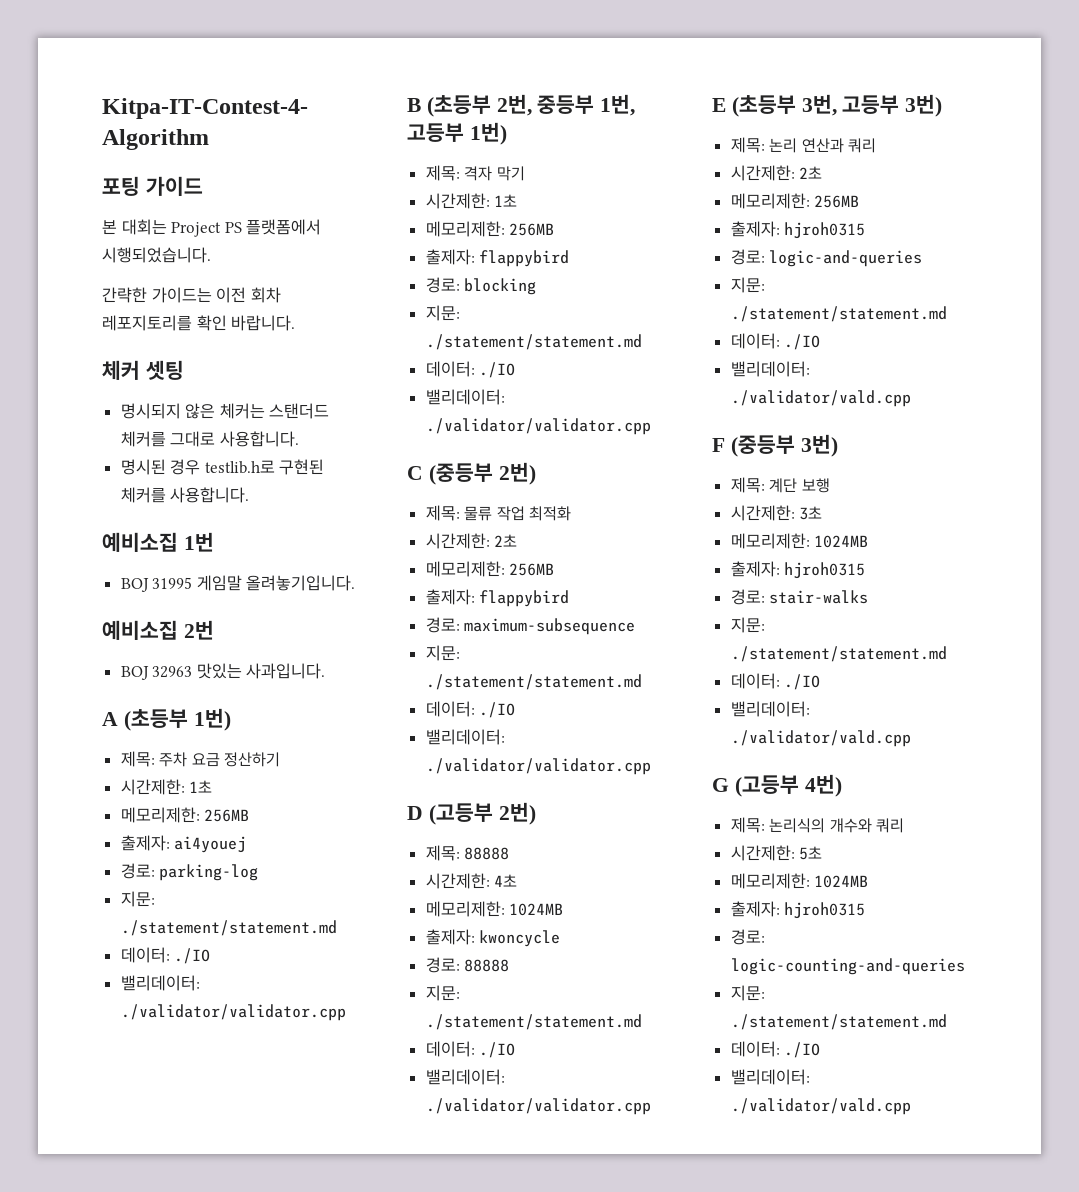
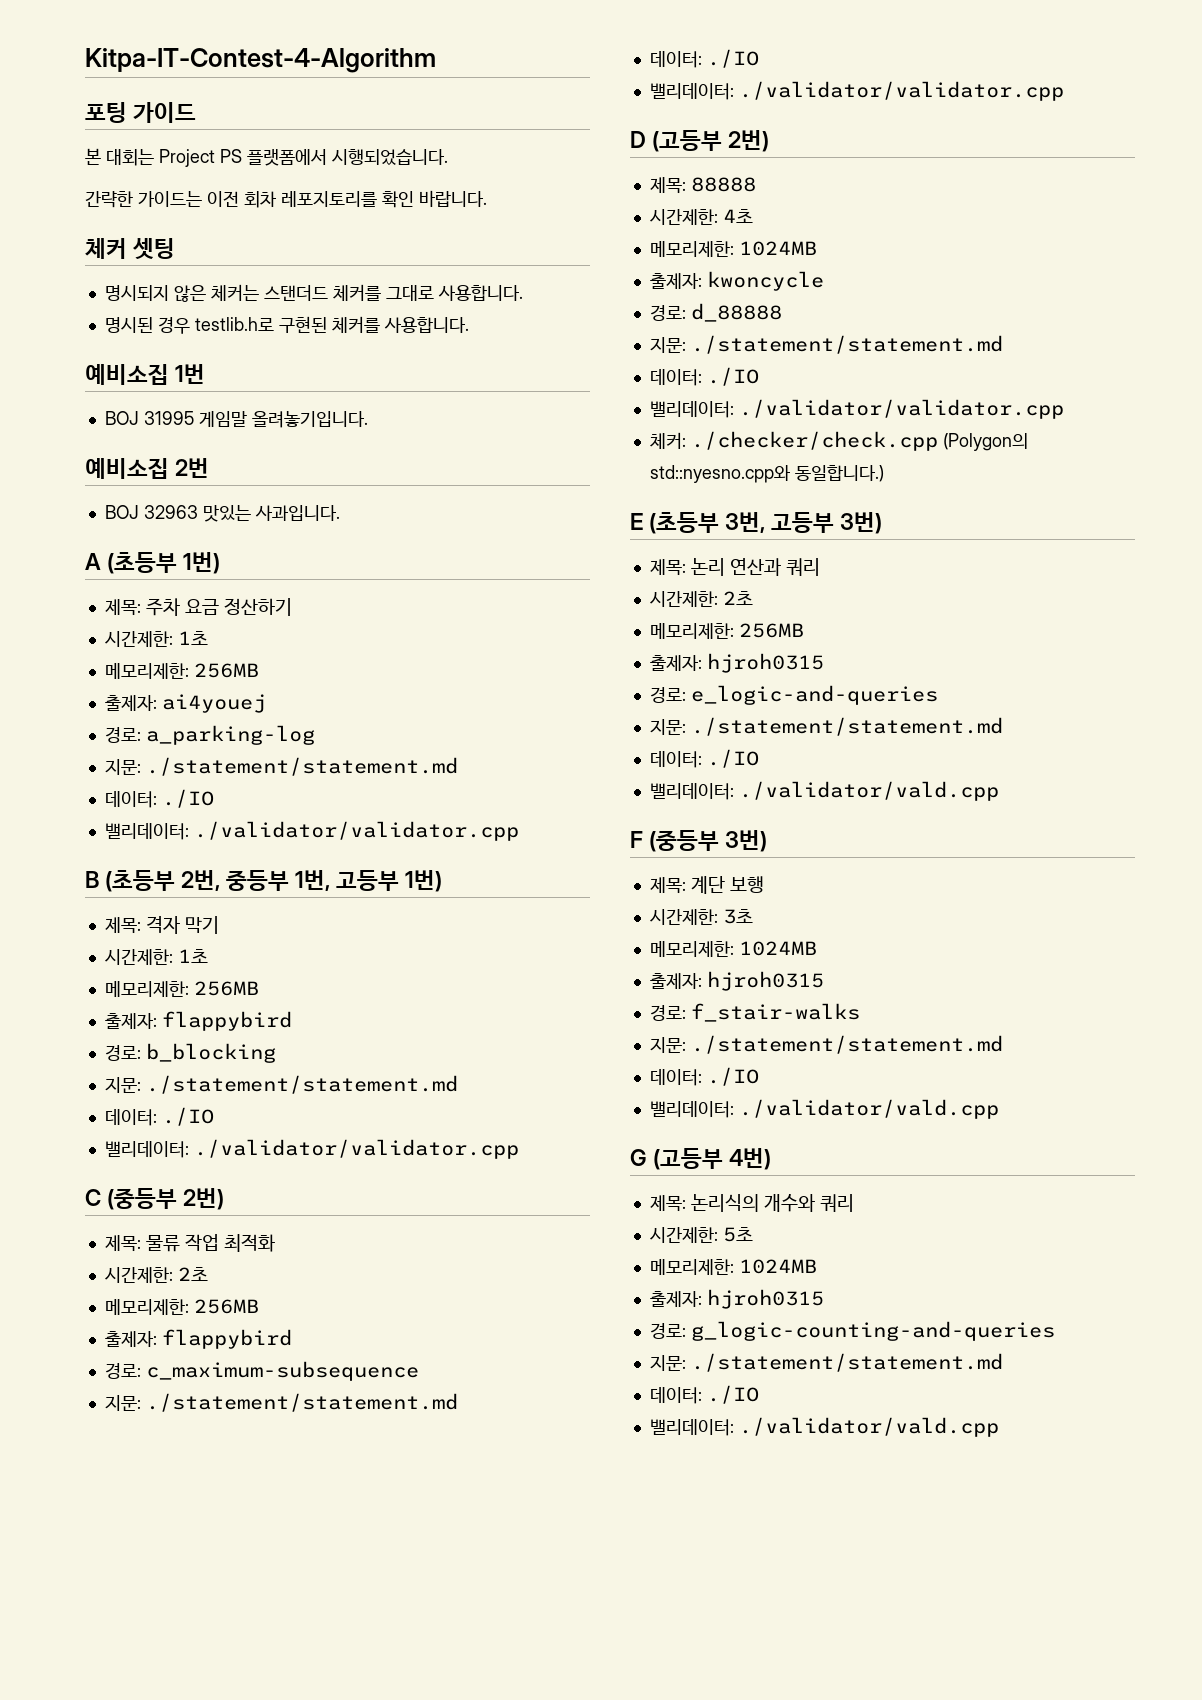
[159,864,259,881] parking-log -> [145,725,315,745] a_parking-log
[464,278,537,295] blocking -> [145,1043,276,1063] b_blocking
[464,618,636,635] maximum-subsequence -> [145,1361,419,1381] c_maximum-subsequence
[464,959,510,972] [425,985,460,1001] [425,1014,642,1030] [425,1041,516,1058] [425,1069,505,1085] [425,1098,651,1115] 88888 // 지문: ./statement/statement.md // 데이터: ./IO // 밸리데이터: ./validator/validator.cpp -> [690,303,782,322] [649,335,1003,354] [649,367,759,386] [649,399,1064,419] [649,431,1028,451] [649,465,884,483] d_88888 // 지문: ./statement/statement.md // 데이터: ./IO // 밸리데이터: ./validator/validator.cpp // 체커: ./checker/check.cpp (Polygon의 std::nyesno.cpp와 동일합니다.)
[769,250,923,267] logic-and-queries -> [690,685,938,705] e_logic-and-queries
[769,590,869,604] stair-walks -> [690,1003,860,1022] f_stair-walks
[730,958,965,975] logic-counting-and-queries -> [690,1321,1055,1341] g_logic-counting-and-queries

